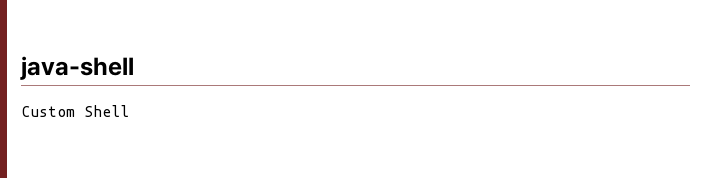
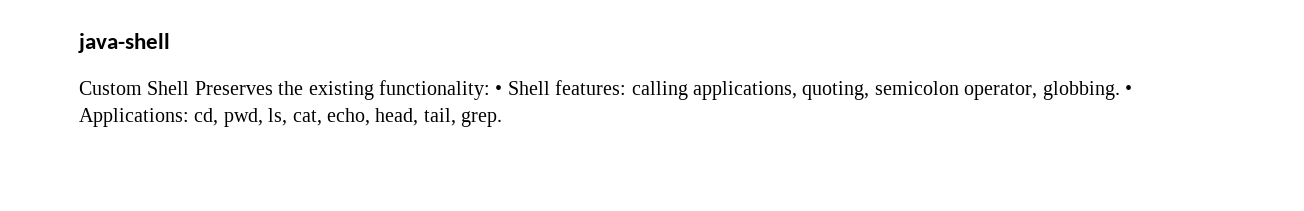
(129, 111) none -> [194,80,1132,100] [79,108,503,127] Preserves the existing functionality: • Shell features: calling applications, quoting, semicolon operator, globbing. • Applications: cd, pwd, ls, cat, echo, head, tail, grep.

